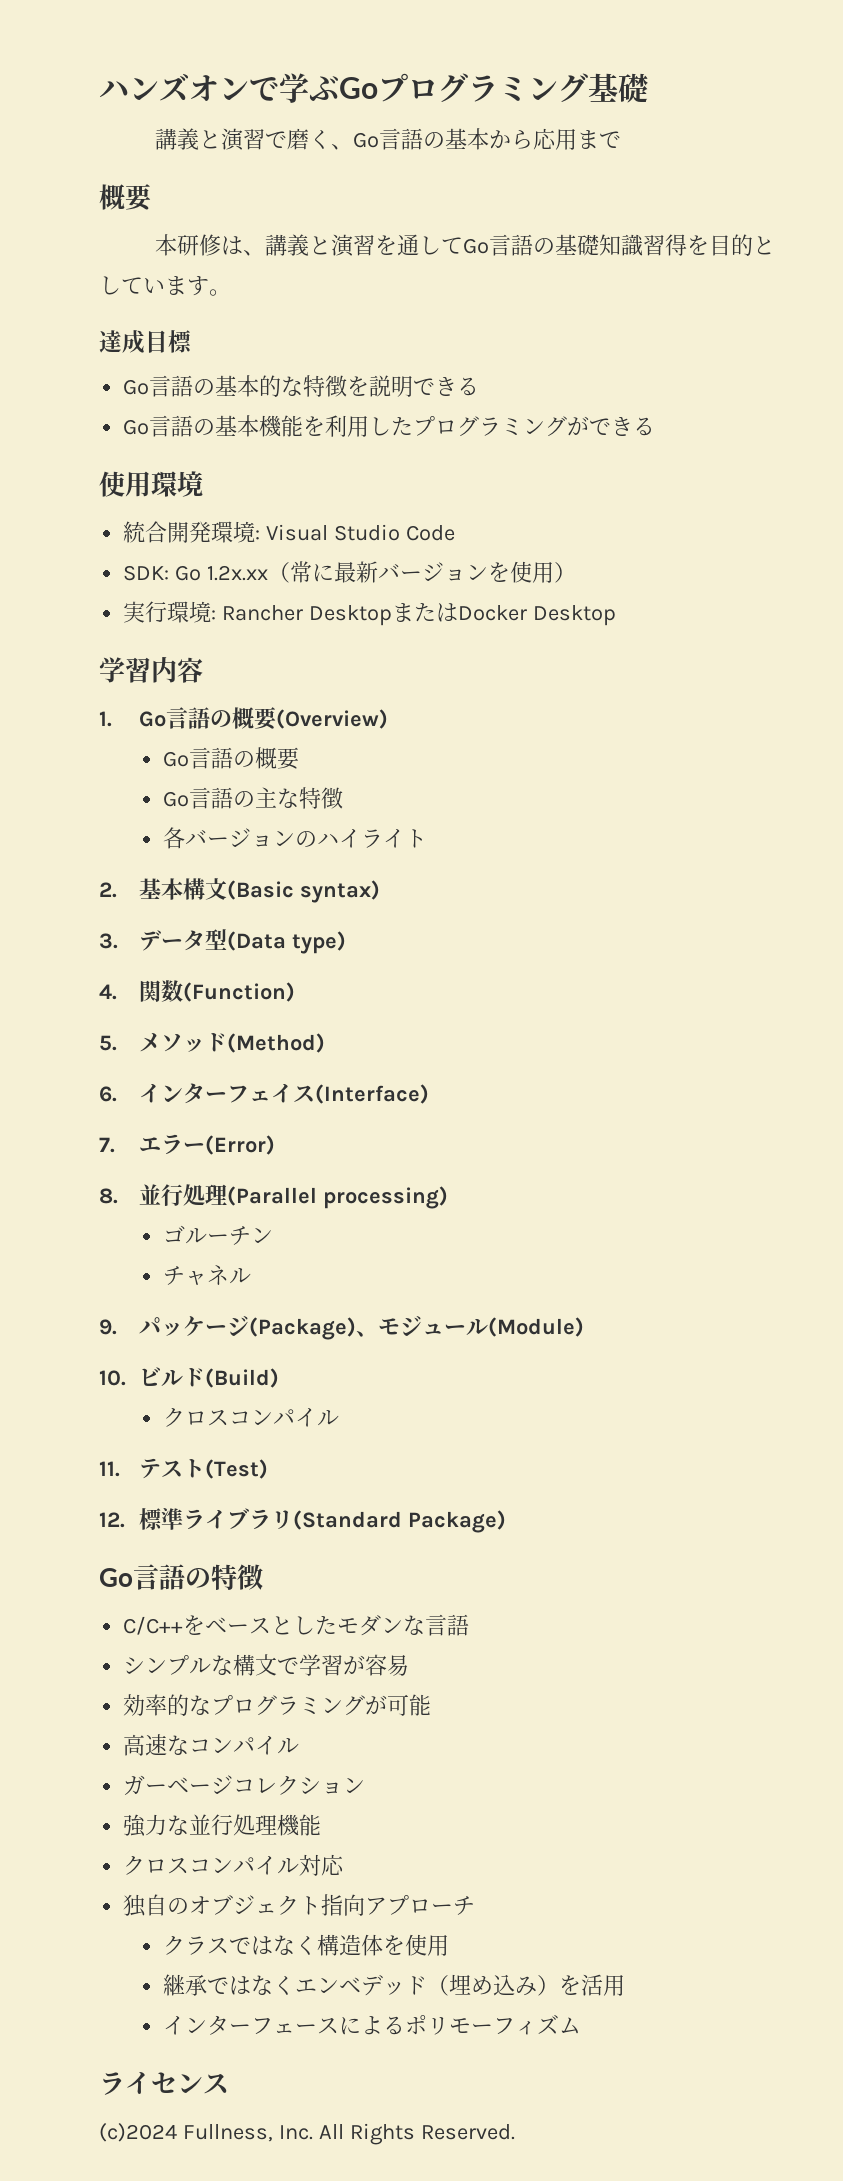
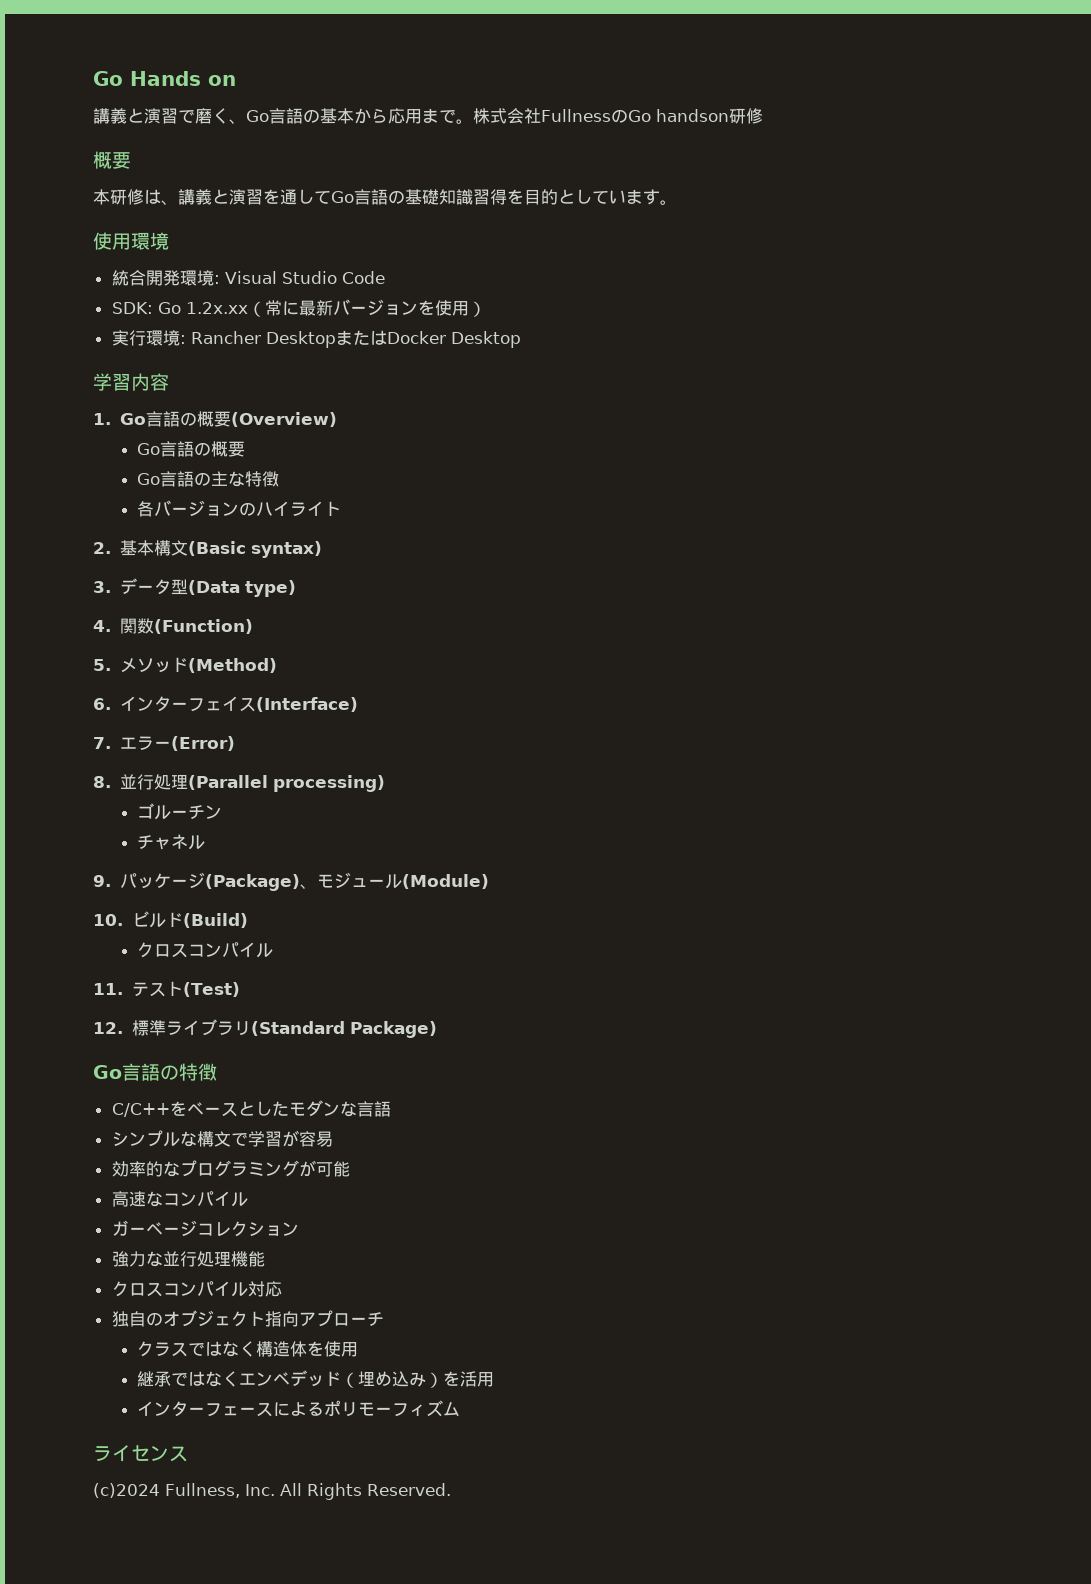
[99,73,648,103] ハンズオンで学ぶGoプログラミング基礎 -> [93,71,236,86] Go Hands on
(622, 139) none -> [456,108,763,124] 。株式会社FullnessのGo handson研修
[99,330,192,354] [123,375,480,397] [123,415,656,437] // 達成目標 // Go言語の基本的な特徴を説明できる // Go言語の基本機能を利用したプログラミングができる -> (677, 202) none

